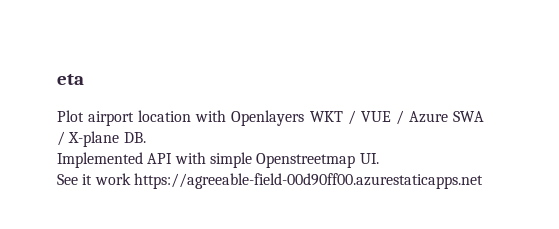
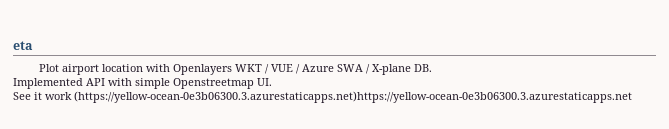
[133,173,483,189] https://agreeable-field-00d90ff00.azurestaticapps.net -> [74,91,632,103] (https://yellow-ocean-0e3b06300.3.azurestaticapps.net)https://yellow-ocean-0e3b06300.3.azurestaticapps.net

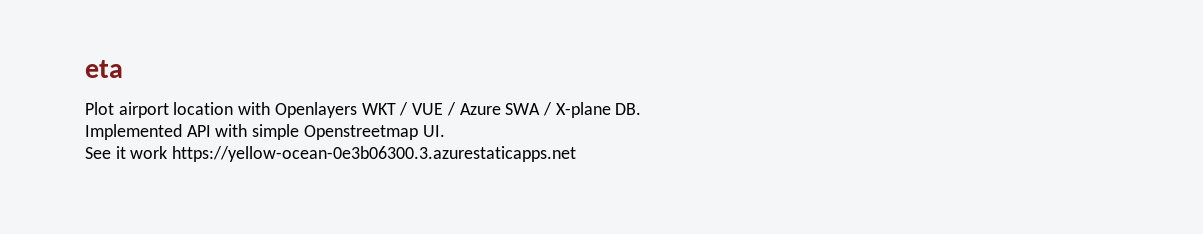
[74,91,632,103] (https://yellow-ocean-0e3b06300.3.azurestaticapps.net)https://yellow-ocean-0e3b06300.3.azurestaticapps.net -> [172,146,577,162] https://yellow-ocean-0e3b06300.3.azurestaticapps.net

